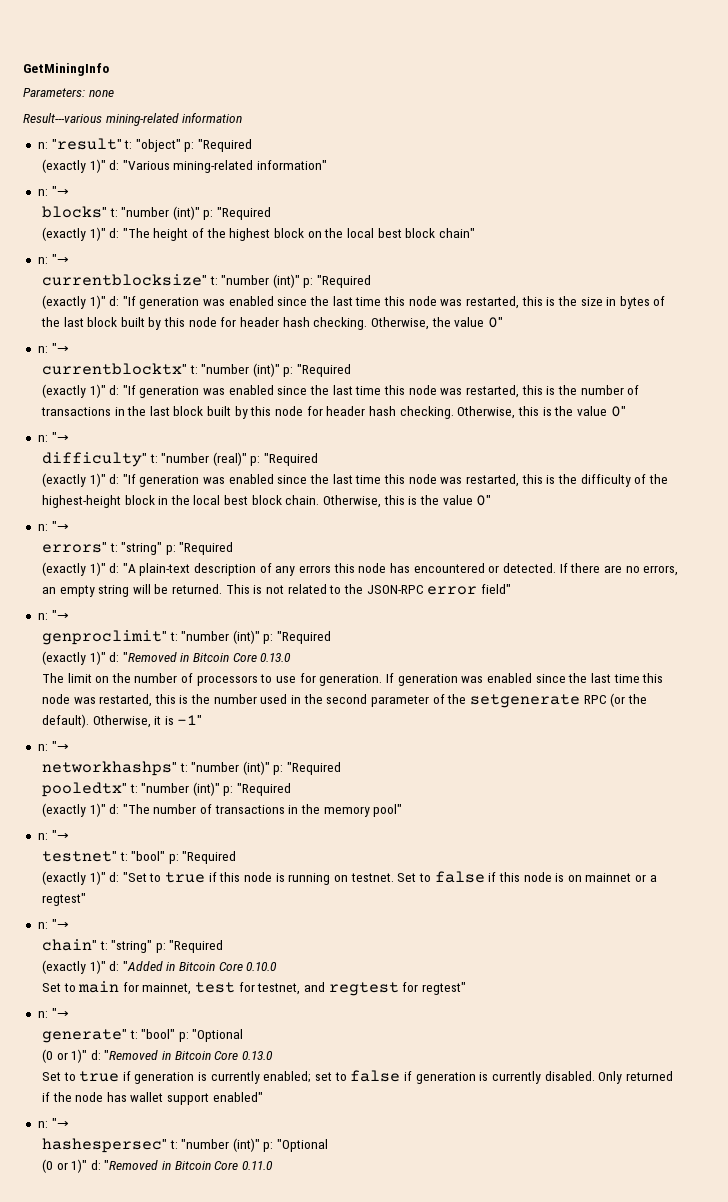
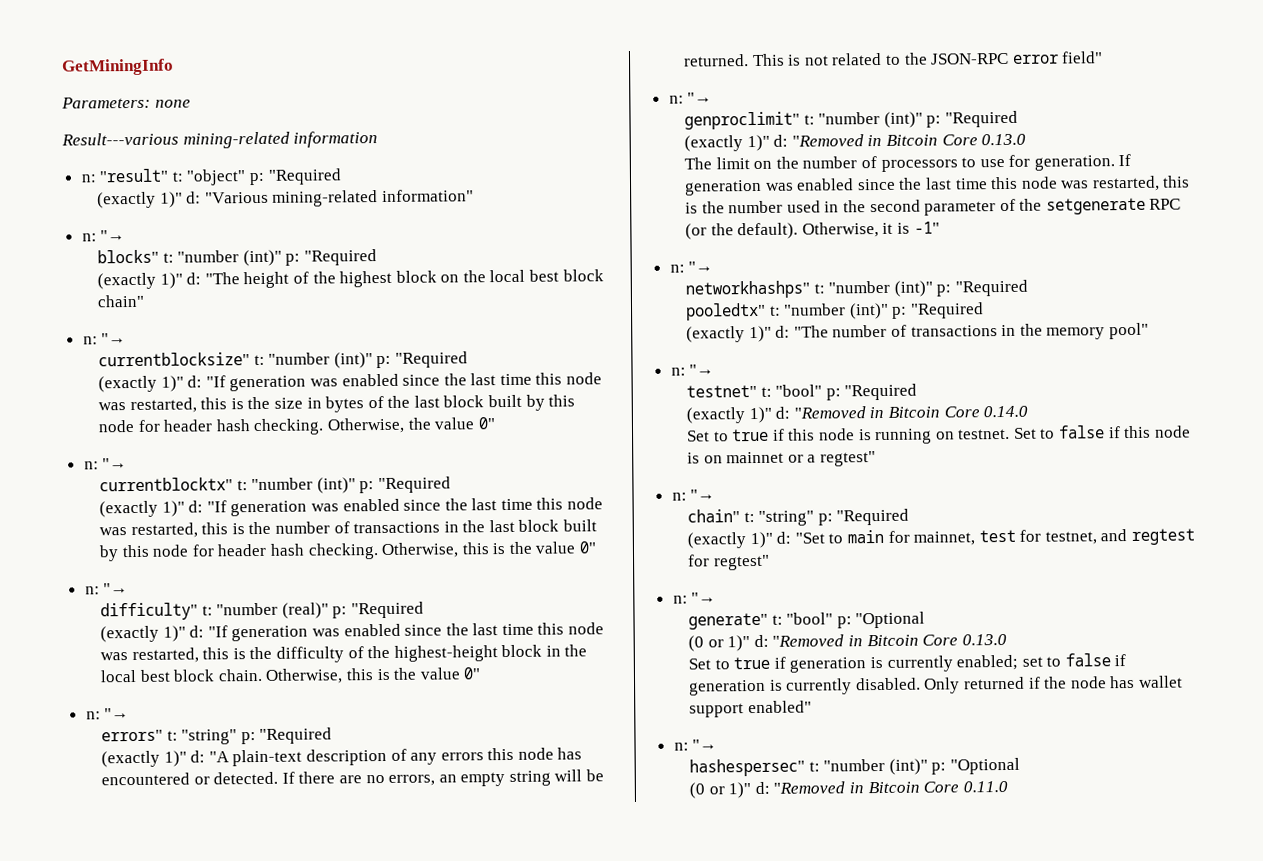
[122,872,147,882] "Set -> [793,405,1029,419] [686,430,710,442] "Removed in Bitcoin Core 0.14.0 // Set
[122,961,278,971] [41,983,61,992] "Added in Bitcoin Core 0.10.0 // Set -> [794,532,825,544] "Set

